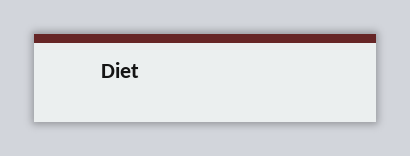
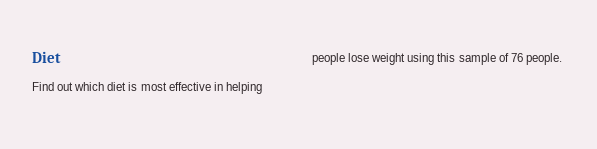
(139, 70) none -> [32,82,262,94] [312,53,562,65] // Find out which diet is most effective in helping people lose weight using this sample of 76 people.

